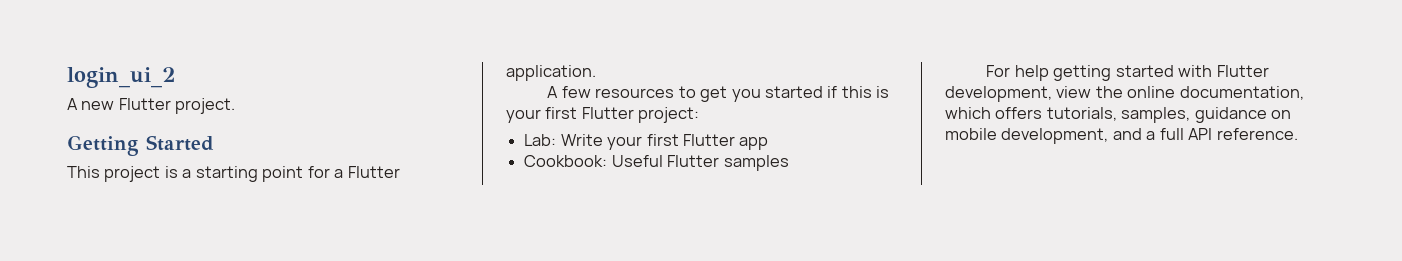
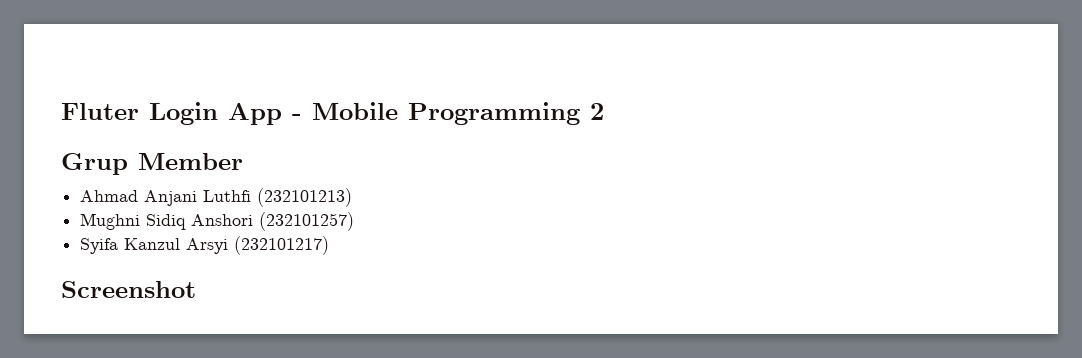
[67,67,175,88] [67,98,236,114] [67,135,214,156] [67,166,400,182] [506,65,596,81] [547,86,890,102] [506,107,700,123] [524,134,769,150] [524,155,789,171] [986,65,1269,81] [945,86,1304,102] [945,107,1292,123] [945,128,1298,144] login_ui_2 // A new Flutter project. // Getting Started // This project is a starting point for a Flutter application. // A few resources to get you started if this is your first Flutter project: // Lab: Write your first Flutter app // Cookbook: Useful Flutter samples // For help getting started with Flutter development, view the online documentation, which offers tutorials, samples, guidance on mobile development, and a full API reference. -> [61,102,604,125] [61,153,243,175] [80,188,353,207] [80,212,355,231] [80,236,330,255] [61,281,196,298] Fluter Login App - Mobile Programming 2 // Grup Member // Ahmad Anjani Luthfi (232101213) // Mughni Sidiq Anshori (232101257) // Syifa Kanzul Arsyi (232101217) // Screenshot

